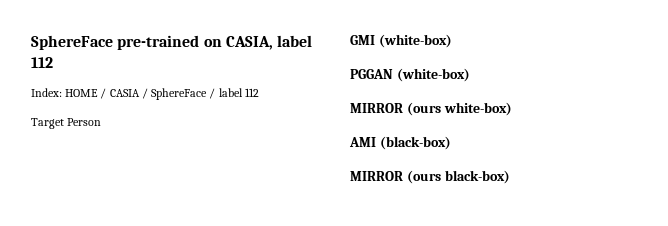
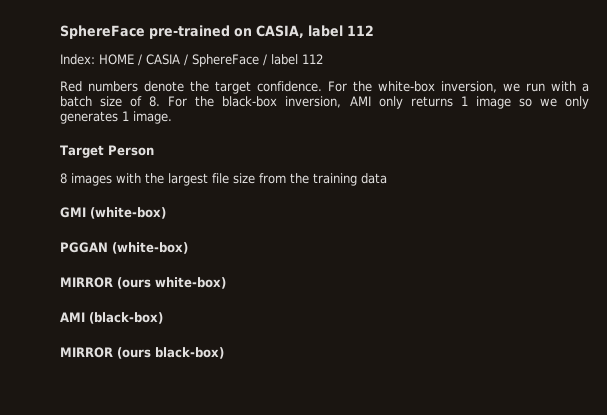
[31,118,102,129] Target Person -> [60,81,589,94] [60,96,589,109] [60,111,172,124] [60,145,154,158] [60,173,387,186] Red numbers denote the target confidence. For the white-box inversion, we run with a batch size of 8. For the black-box inversion, AMI only returns 1 image so we only generates 1 image. // Target Person // 8 images with the largest file size from the training data

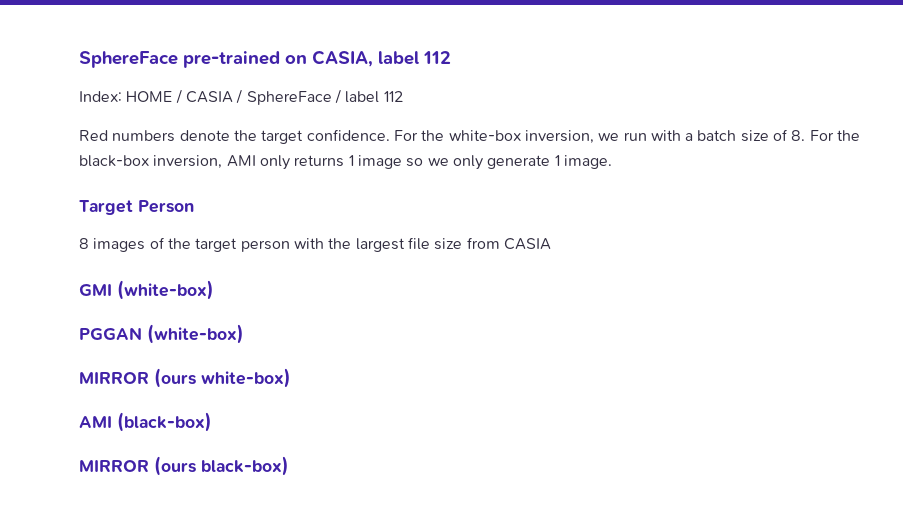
[60,111,118,124] generates -> [487,155,551,169] generate
(112, 179) none -> [149,237,290,252] of the target person
[290,173,387,186] the training data -> [503,238,551,250] CASIA

